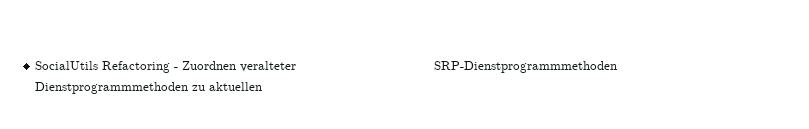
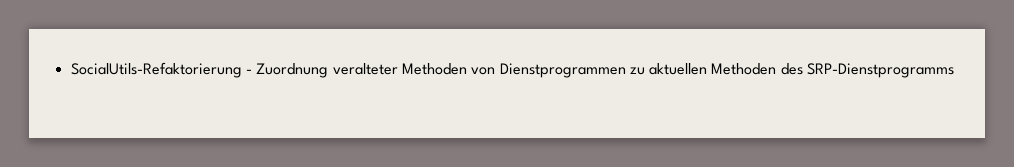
[35,61,297,73] [35,82,263,94] [434,61,618,73] SocialUtils Refactoring - Zuordnen veralteter Dienstprogrammmethoden zu aktuellen SRP-Dienstprogrammmethoden -> [70,62,955,78] SocialUtils-Refaktorierung - Zuordnung veralteter Methoden von Dienstprogrammen zu aktuellen Methoden des SRP-Dienstprogramms

